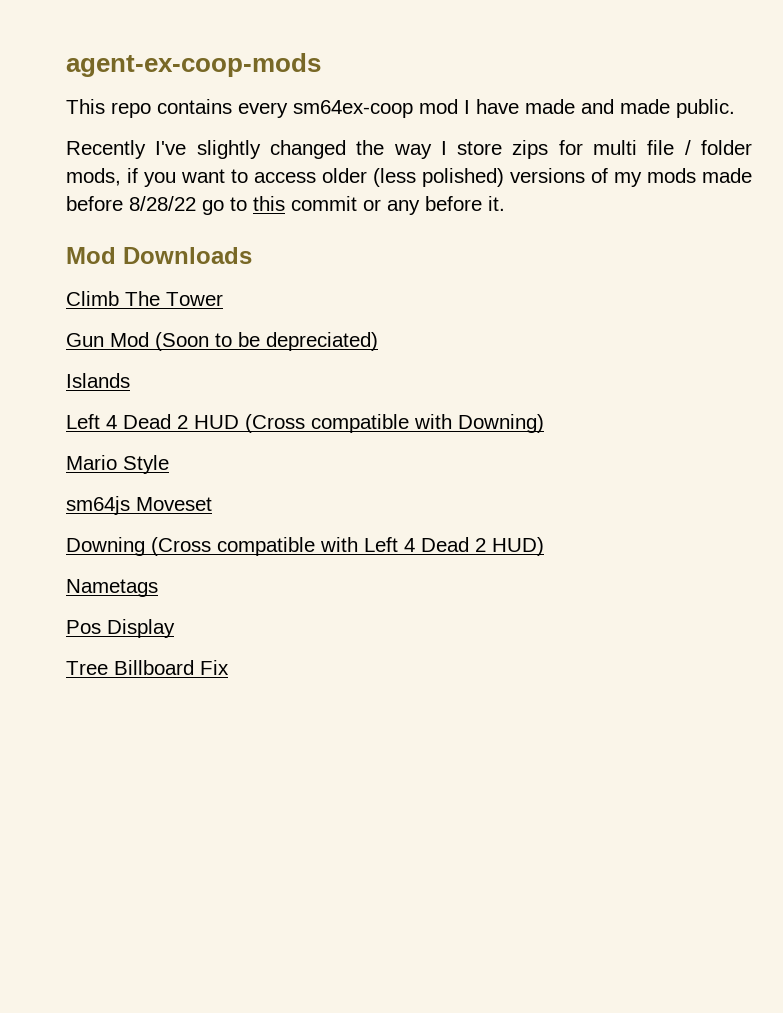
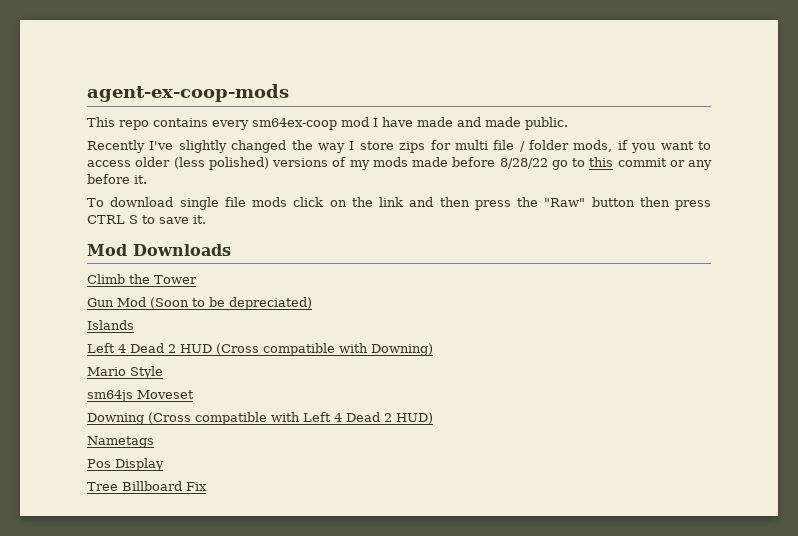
(505, 203) none -> [87,197,711,210] [87,215,206,224] // To download single file mods click on the link and then press the "Raw" button then press CTRL S to save it.
[125,291,160,306] The -> [129,274,150,284] the

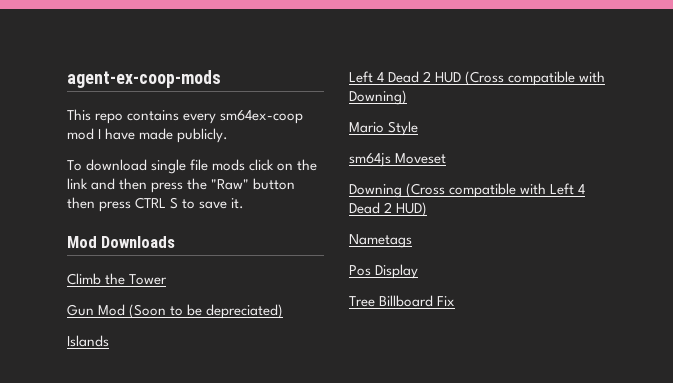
[457,117,568,130] [87,140,712,153] [87,157,712,170] [87,174,147,184] and made public. // Recently I've slightly changed the way I store zips for multi file / folder mods, if you want to access older (less polished) versions of my mods made before 8/28/22 go to this commit or any before it. -> [177,128,229,143] publicly.

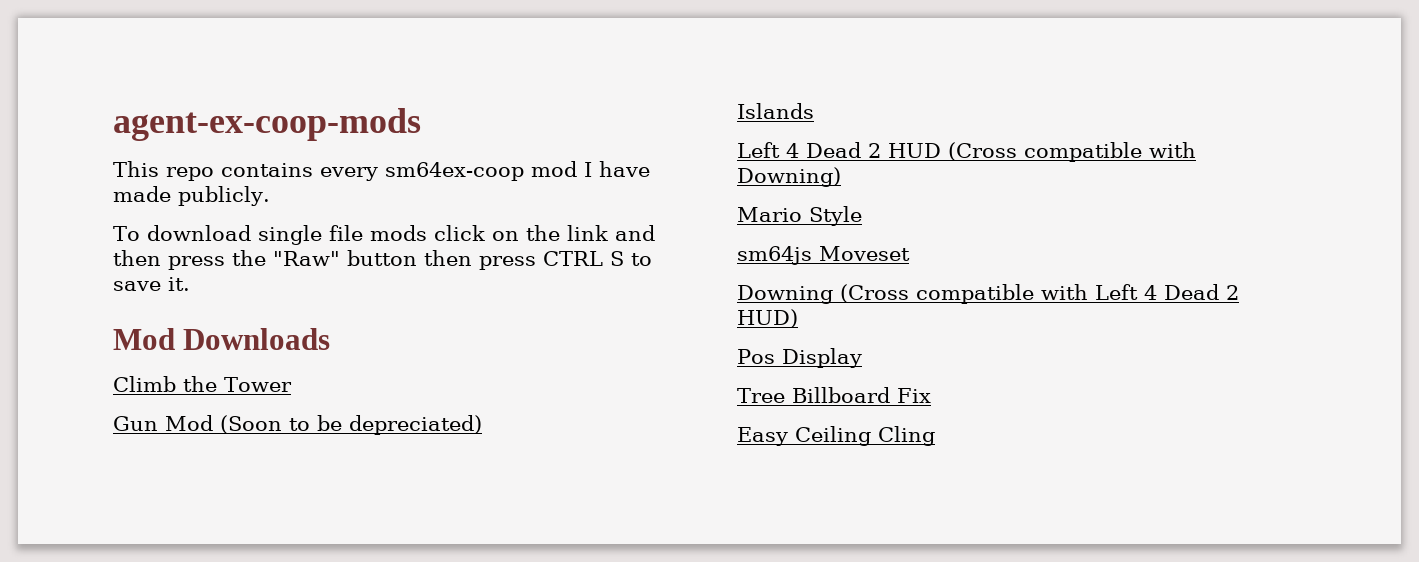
[349,234,412,248] // Nametags -> (798, 318) none
(456, 301) none -> [737,426,935,446] // Easy Ceiling Cling

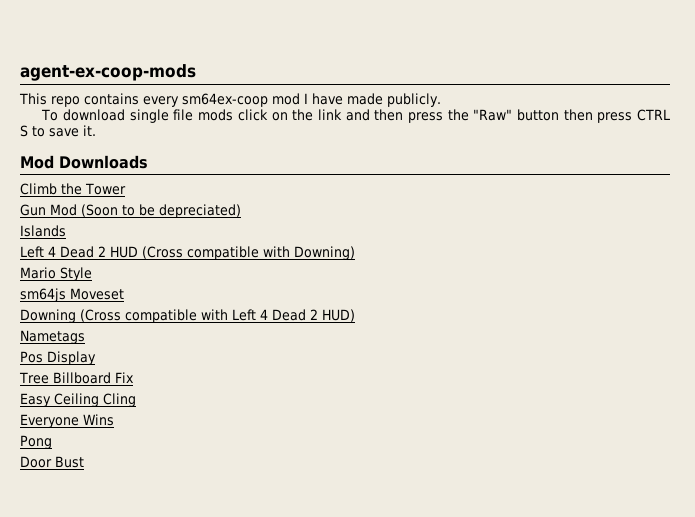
(798, 318) none -> [20,330,85,344] // Nametags
(935, 436) none -> [20,414,114,428] [20,435,52,449] [20,456,84,468] // Everyone Wins // Pong // Door Bust

